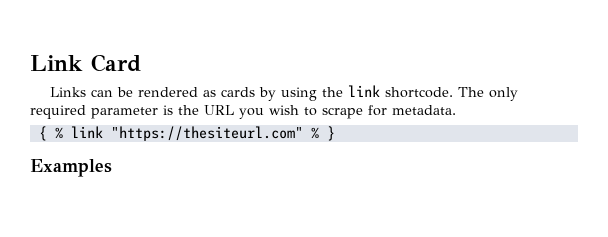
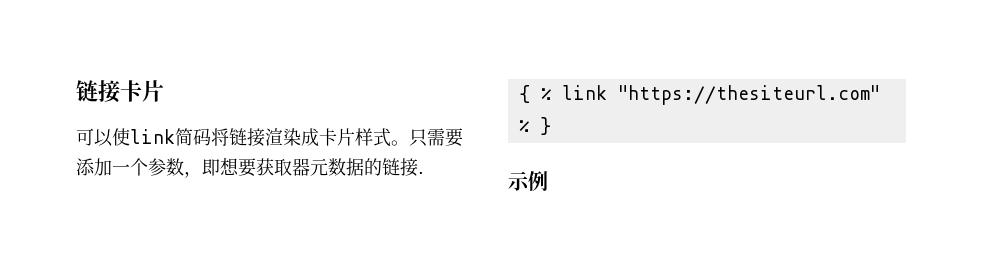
[30,54,141,72] [49,85,518,101] [30,105,456,119] Link Card // Links can be rendered as cards by using the link shortcode. The only required parameter is the URL you wish to scrape for metadata. -> [76,80,164,103] [76,128,463,147] [76,157,424,178] 链接卡片 // 可以使link简码将链接渲染成卡片样式。只需要添加一个参数，即想要获取器元数据的链接.
[30,159,112,177] Examples -> [508,170,548,191] 示例

